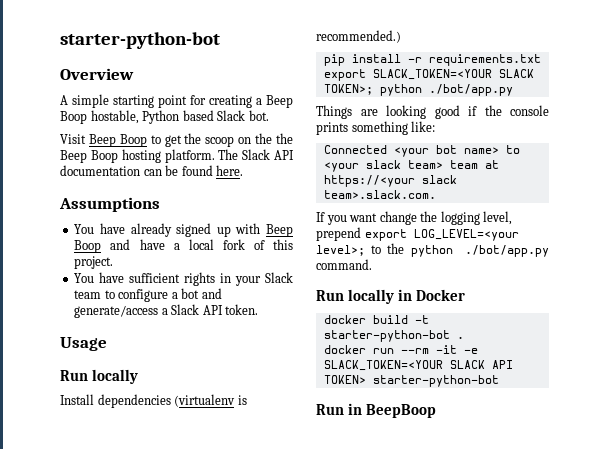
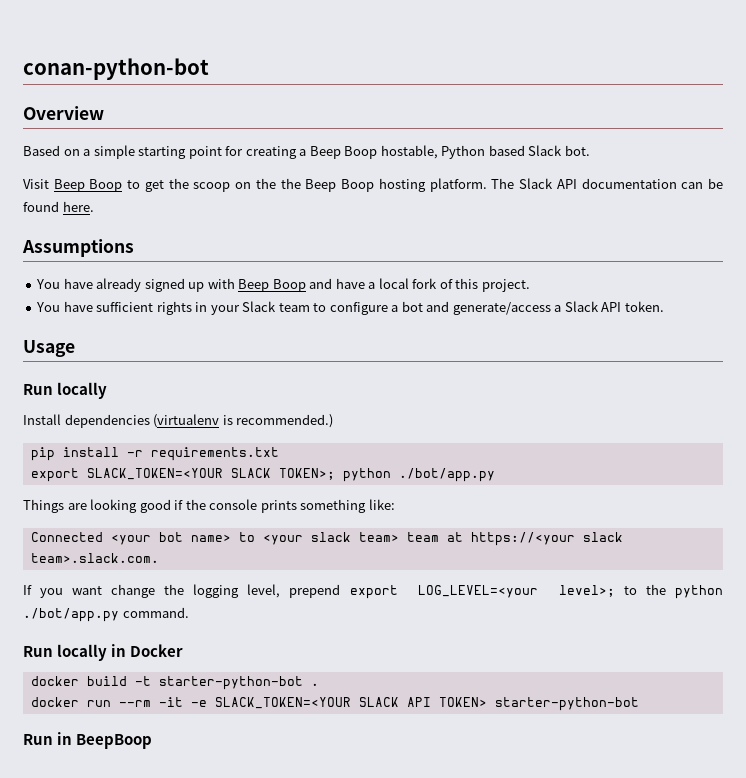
[60,32,220,49] starter-python-bot -> [23,58,209,80] conan-python-bot
[60,95,68,105] A -> [23,145,91,156] Based on a

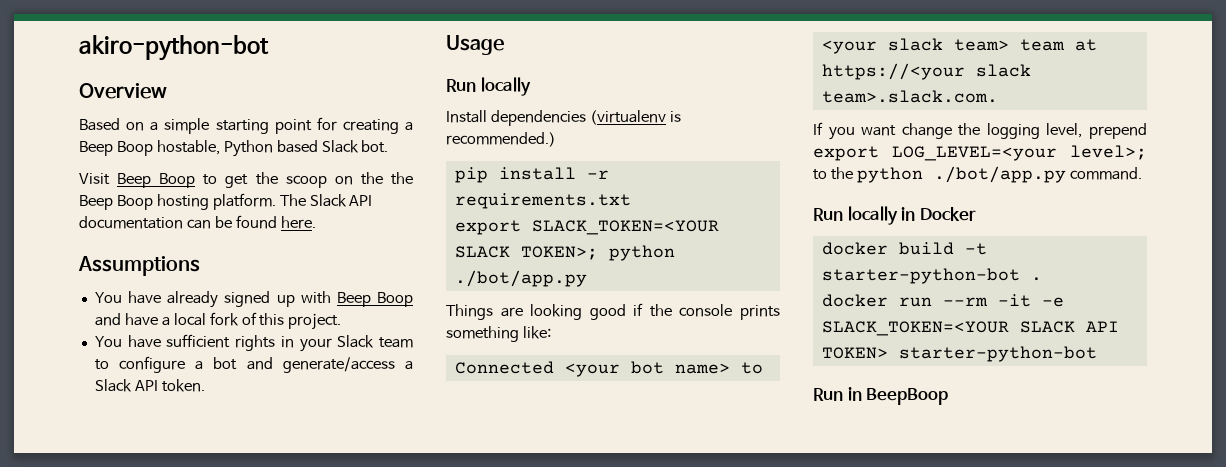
[23,58,209,80] conan-python-bot -> [79,35,269,61] akiro-python-bot

